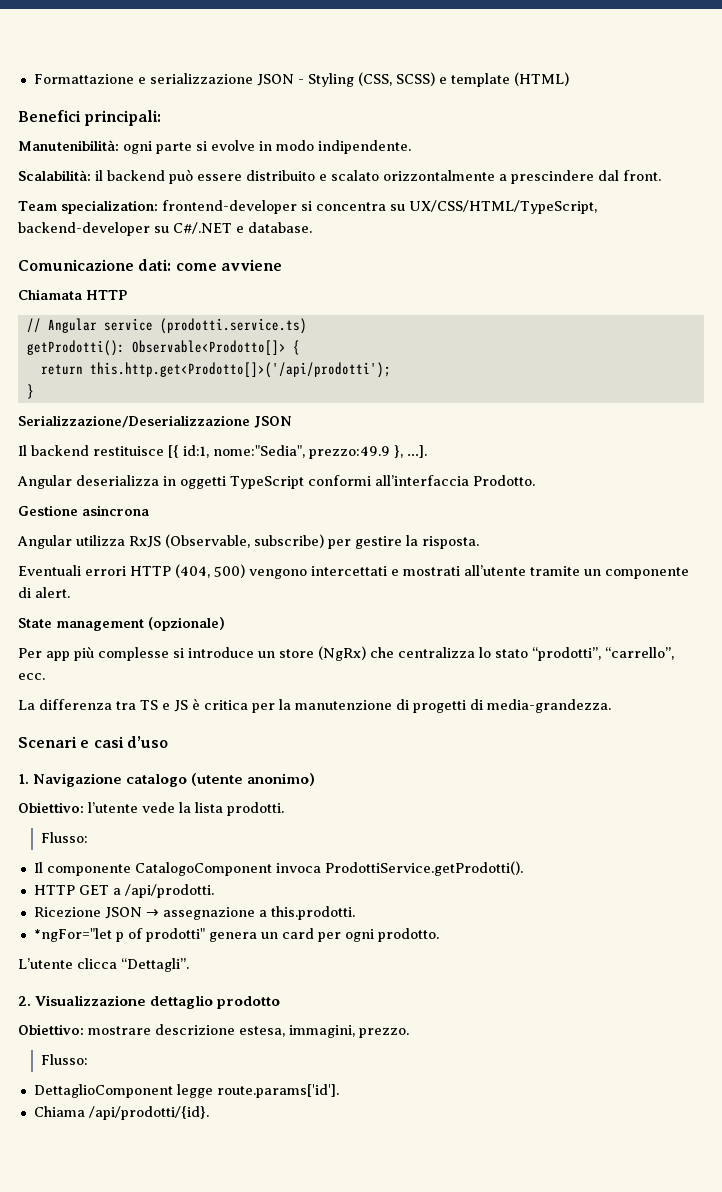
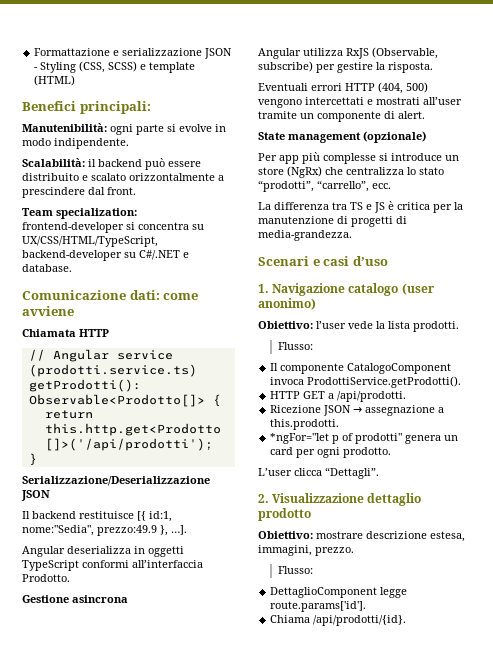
[464,565,526,576] all’utente -> [423,97,462,105] all’user
[191,773,244,786] (utente -> [401,283,435,295] (user
[88,802,138,813] l’utente -> [316,321,346,329] l’user
[18,958,73,969] L’utente -> [258,468,292,476] L’user

